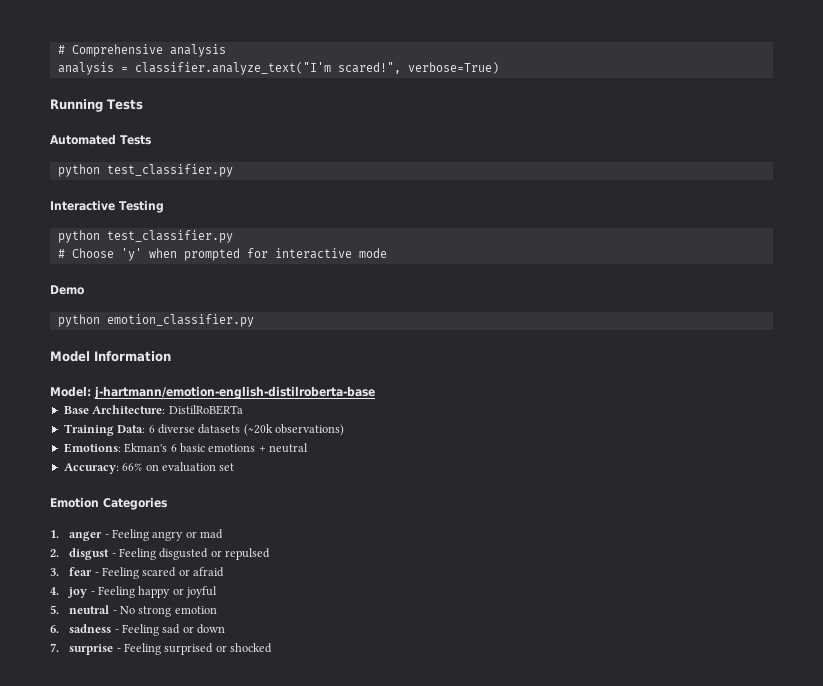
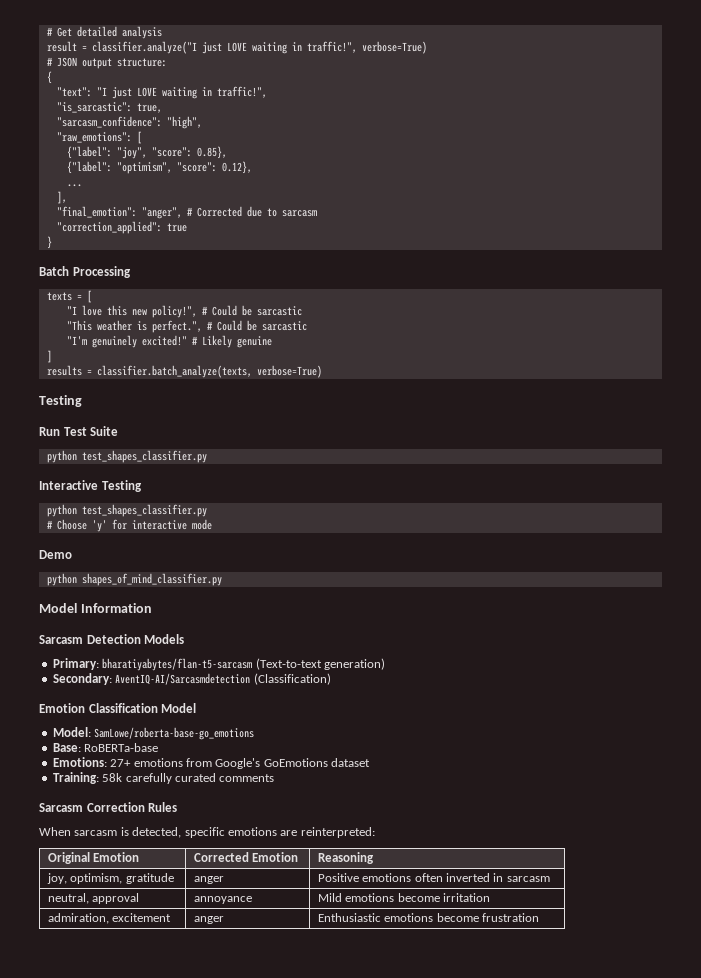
[57,44,163,57] # Comprehensive -> [46,26,117,37] # Get detailed
[57,62,499,75] [50,99,143,112] [50,134,151,145] [57,164,233,177] analysis = classifier.analyze_text("I'm scared!", verbose=True) // Running Tests // Automated Tests // python test_classifier.py -> [46,41,427,54] [46,57,167,69] [46,71,52,84] [56,86,267,99] [56,102,162,113] [56,116,202,129] [56,131,142,144] [66,146,227,159] [66,161,252,174] [66,184,82,187] [56,191,67,204] [56,206,317,219] [56,221,187,234] [46,236,52,249] [39,266,131,278] [46,290,92,303] [66,305,302,318] [66,320,307,333] [66,335,272,348] [46,350,52,363] [46,365,322,378] [39,395,82,407] [39,426,119,436] [46,450,207,463] result = classifier.analyze("I just LOVE waiting in traffic!", verbose=True) // # JSON output structure: // { // "text": "I just LOVE waiting in traffic!", // "is_sarcastic": true, // "sarcasm_confidence": "high", // "raw_emotions": [ // {"label": "joy", "score": 0.85}, // {"label": "optimism", "score": 0.12}, // ... // ], // "final_emotion": "anger", # Corrected due to sarcasm // "correction_applied": true // } // Batch Processing // texts = [ // "I love this new policy!", # Could be sarcastic // "This weather is perfect.", # Could be sarcastic // "I'm genuinely excited!" # Likely genuine // ] // results = classifier.batch_analyze(texts, verbose=True) // Testing // Run Test Suite // python test_shapes_classifier.py
[106,230,233,243] test_classifier.py -> [81,504,207,517] test_shapes_classifier.py
[148,248,240,261] when prompted -> (107, 526) none
[106,314,254,327] emotion_classifier.py -> [81,573,222,586] shapes_of_mind_classifier.py
[50,386,375,399] [63,405,243,415] [63,424,344,436] [63,443,308,453] [63,462,235,474] [50,497,167,510] [50,529,224,541] [50,548,271,560] [50,567,225,579] [50,586,218,598] [50,605,217,617] [50,624,226,636] [50,643,273,655] Model: j-hartmann/emotion-english-distilroberta-base // Base Architecture: DistilRoBERTa // Training Data: 6 diverse datasets (~20k observations) // Emotions: Ekman's 6 basic emotions + neutral // Accuracy: 66% on evaluation set // Emotion Categories // 1. anger - Feeling angry or mad // 2. disgust - Feeling disgusted or repulsed // 3. fear - Feeling scared or afraid // 4. joy - Feeling happy or joyful // 5. neutral - No strong emotion // 6. sadness - Feeling sad or down // 7. surprise - Feeling surprised or shocked -> [39,634,185,644] [52,658,385,671] [52,673,331,685] [39,703,197,713] [52,727,255,740] [52,743,159,752] [52,757,370,769] [52,772,275,784] [39,802,178,812] [39,827,375,838] [47,852,140,864] [193,852,299,862] [317,852,374,864] [46,873,174,884] [193,876,224,884] [317,873,550,882] [47,893,140,904] [193,896,252,904] [317,893,490,902] [47,913,172,924] [193,916,224,924] [317,913,539,922] Sarcasm Detection Models // Primary: bharatiyabytes/flan-t5-sarcasm (Text-to-text generation) // Secondary: AventIQ-AI/Sarcasmdetection (Classification) // Emotion Classification Model // Model: SamLowe/roberta-base-go_emotions // Base: RoBERTa-base // Emotions: 27+ emotions from Google's GoEmotions dataset // Training: 58k carefully curated comments // Sarcasm Correction Rules // When sarcasm is detected, specific emotions are reinterpreted: // Original Emotion | Corrected Emotion | Reasoning // joy, optimism, gratitude | anger | Positive emotions often inverted in sarcasm // neutral, approval | annoyance | Mild emotions become irritation // admiration, excitement | anger | Enthusiastic emotions become frustration

